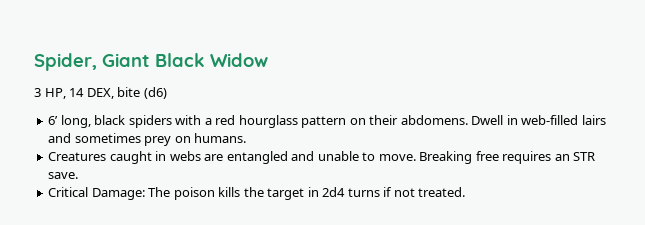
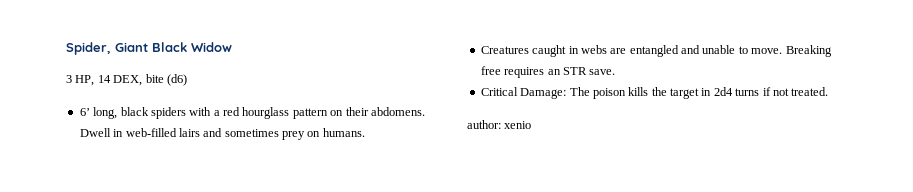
(466, 192) none -> [467,120,532,129] // author: xenio

